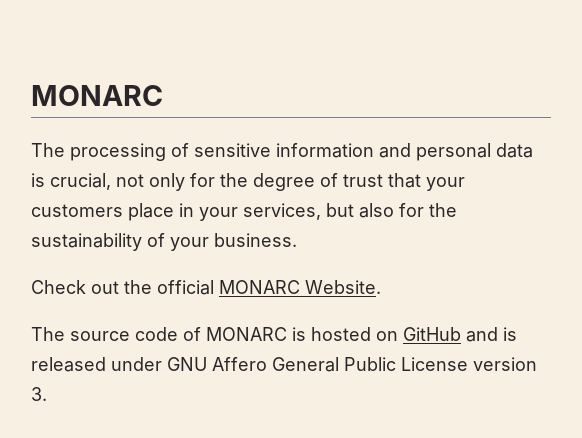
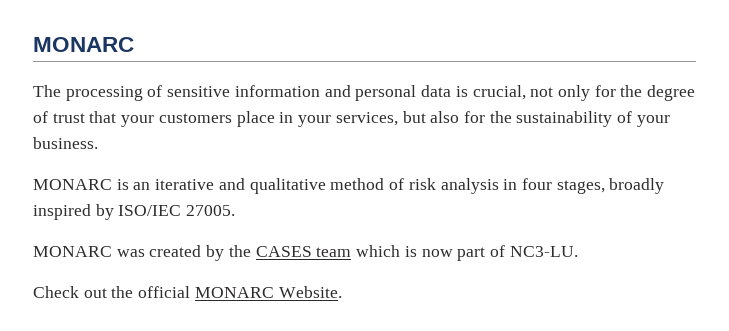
(297, 240) none -> [33,178,665,194] [33,204,236,220] [33,245,578,261] // MONARC is an iterative and qualitative method of risk analysis in four stages, broadly inspired by ISO/IEC 27005. // MONARC was created by the CASES team which is now part of NC3-LU.
[31,327,517,342] [31,357,537,372] [31,387,47,401] // The source code of MONARC is hosted on GitHub and is released under GNU Affero General Public License version 3. -> (342, 292) none

